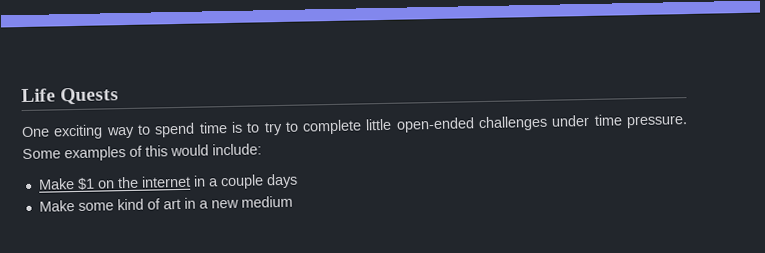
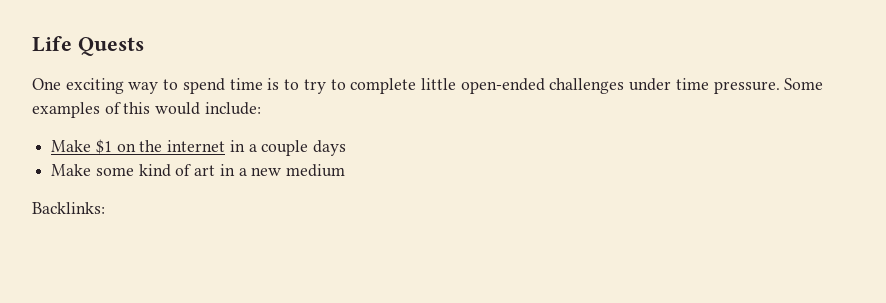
(293, 201) none -> [32,202,105,214] // Backlinks:

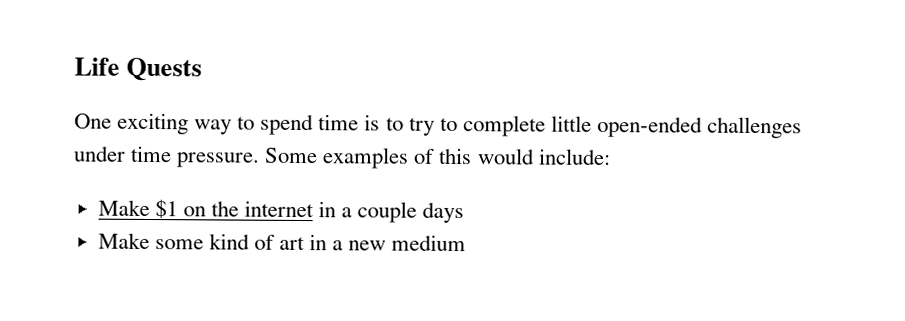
[32,202,105,214] // Backlinks: -> (467, 243) none

